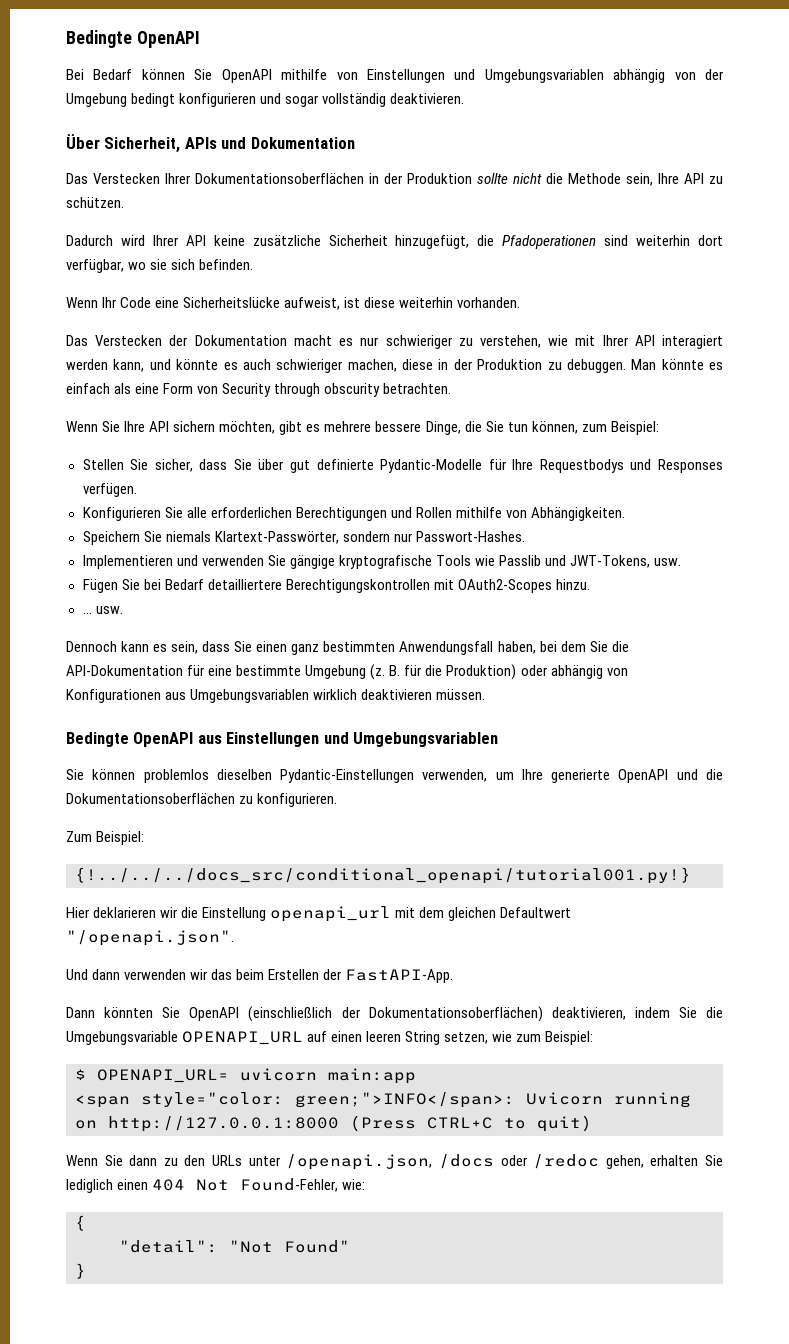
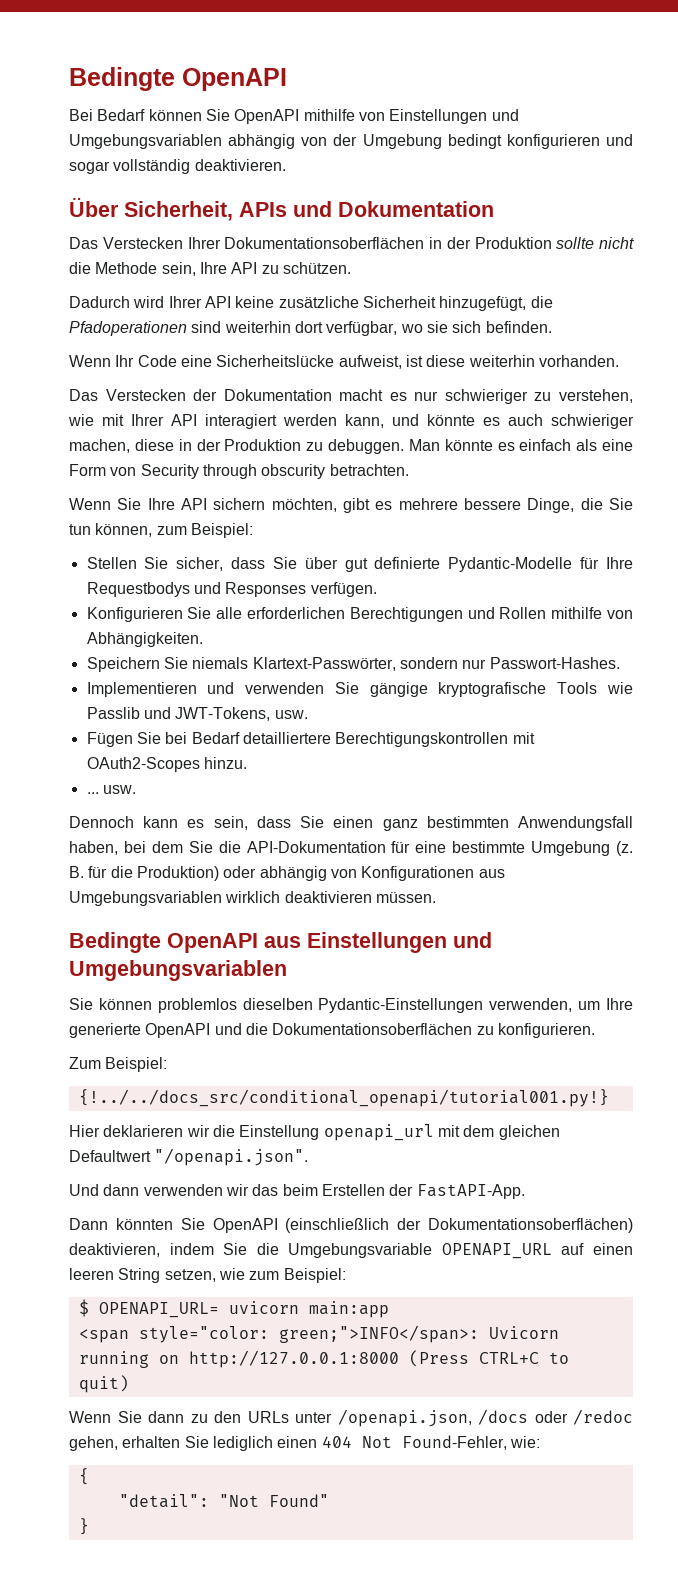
[75,867,691,884] {!../../../docs_src/conditional_openapi/tutorial001.py!} -> [78,1089,609,1107] {!../../docs_src/conditional_openapi/tutorial001.py!}

